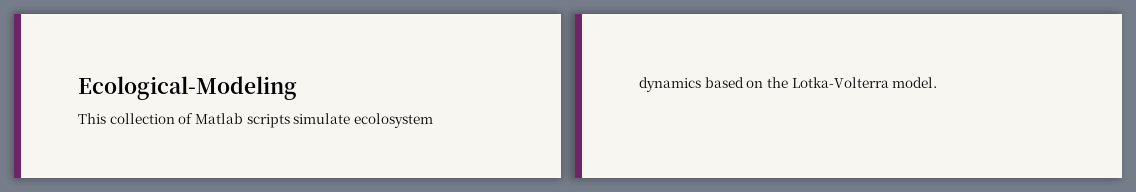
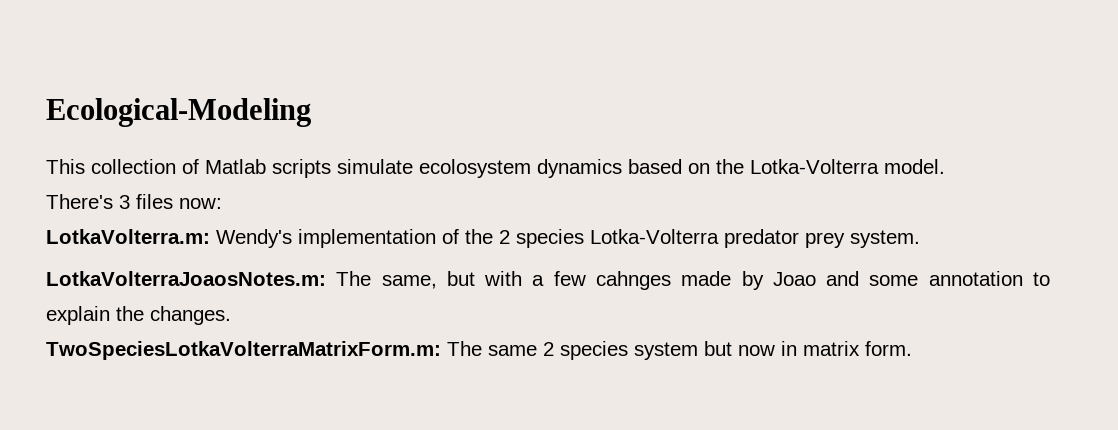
(938, 82) none -> [46,194,222,209] [46,229,920,248] [46,271,1051,290] [46,306,231,325] [46,341,912,360] // There's 3 files now: // LotkaVolterra.m: Wendy's implementation of the 2 species Lotka-Volterra predator prey system. // LotkaVolterraJoaosNotes.m: The same, but with a few cahnges made by Joao and some annotation to explain the changes. // TwoSpeciesLotkaVolterraMatrixForm.m: The same 2 species system but now in matrix form.

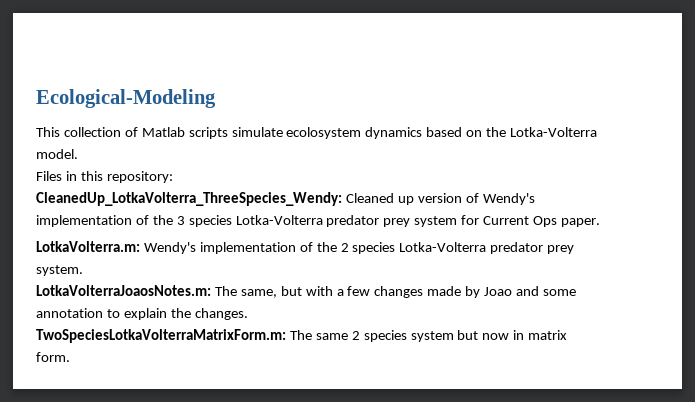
[46,194,222,209] There's 3 files now: -> [36,171,173,183] [36,192,535,206] [36,215,600,227] Files in this repository: // CleanedUp_LotkaVolterra_ThreeSpecies_Wendy: Cleaned up version of Wendy's implementation of the 3 species Lotka-Volterra predator prey system for Current Ops paper.
[596,271,671,290] cahnges -> [374,286,424,298] changes

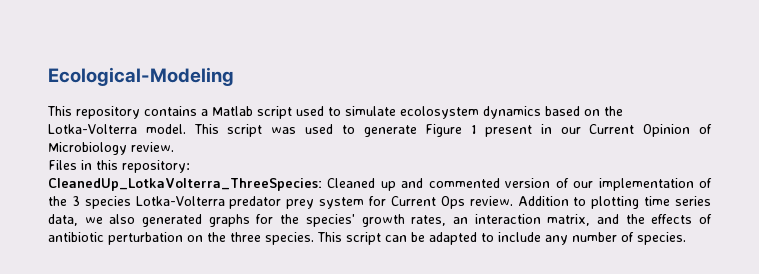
[63,127,228,139] collection of Matlab scripts -> [76,106,341,119] repository contains a Matlab script used to
(78, 154) none -> [193,124,712,137] [48,142,174,155] This script was used to generate Figure 1 present in our Current Opinion of Microbiology review.
[36,192,342,206] CleanedUp_LotkaVolterra_ThreeSpecies_Wendy: -> [48,178,322,191] CleanedUp_LotkaVolterra_ThreeSpecies:
(414, 200) none -> [401,178,500,188] and commented
[482,193,535,205] Wendy's -> [573,181,594,188] our
[560,218,600,227] [36,241,575,254] [36,265,83,276] [36,285,576,298] [36,308,248,320] [36,329,568,343] [36,352,70,362] paper. // LotkaVolterra.m: Wendy's implementation of the 2 species Lotka-Volterra predator prey system. // LotkaVolterraJoaosNotes.m: The same, but with a few changes made by Joao and some annotation to explain the changes. // TwoSpeciesLotkaVolterraMatrixForm.m: The same 2 species system but now in matrix form. -> [469,196,712,209] [48,214,712,227] [48,232,686,245] review. Addition to plotting time series data, we also generated graphs for the species' growth rates, an interaction matrix, and the effects of antibiotic perturbation on the three species. This script can be adapted to include any number of species.

